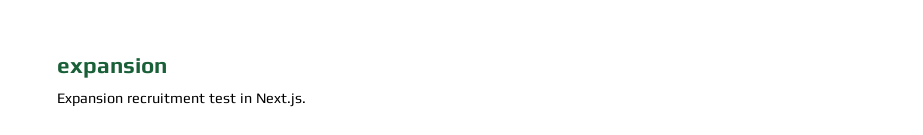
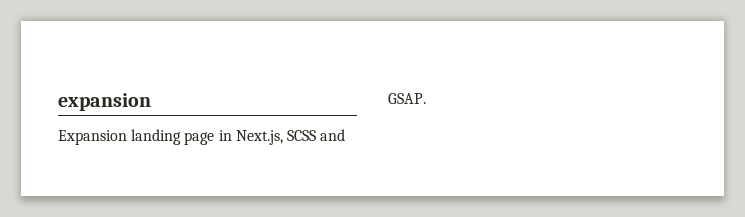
[126,93,306,107] recruitment test in Next.js. -> [131,129,346,145] [388,93,426,104] landing page in Next.js, SCSS and GSAP.

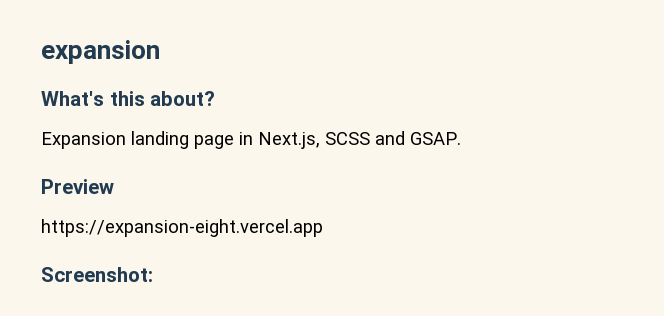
(151, 102) none -> [41,91,216,106] // What's this about?
(426, 98) none -> [41,179,114,194] [41,219,323,237] [41,267,153,282] // Preview // https://expansion-eight.vercel.app // Screenshot:

